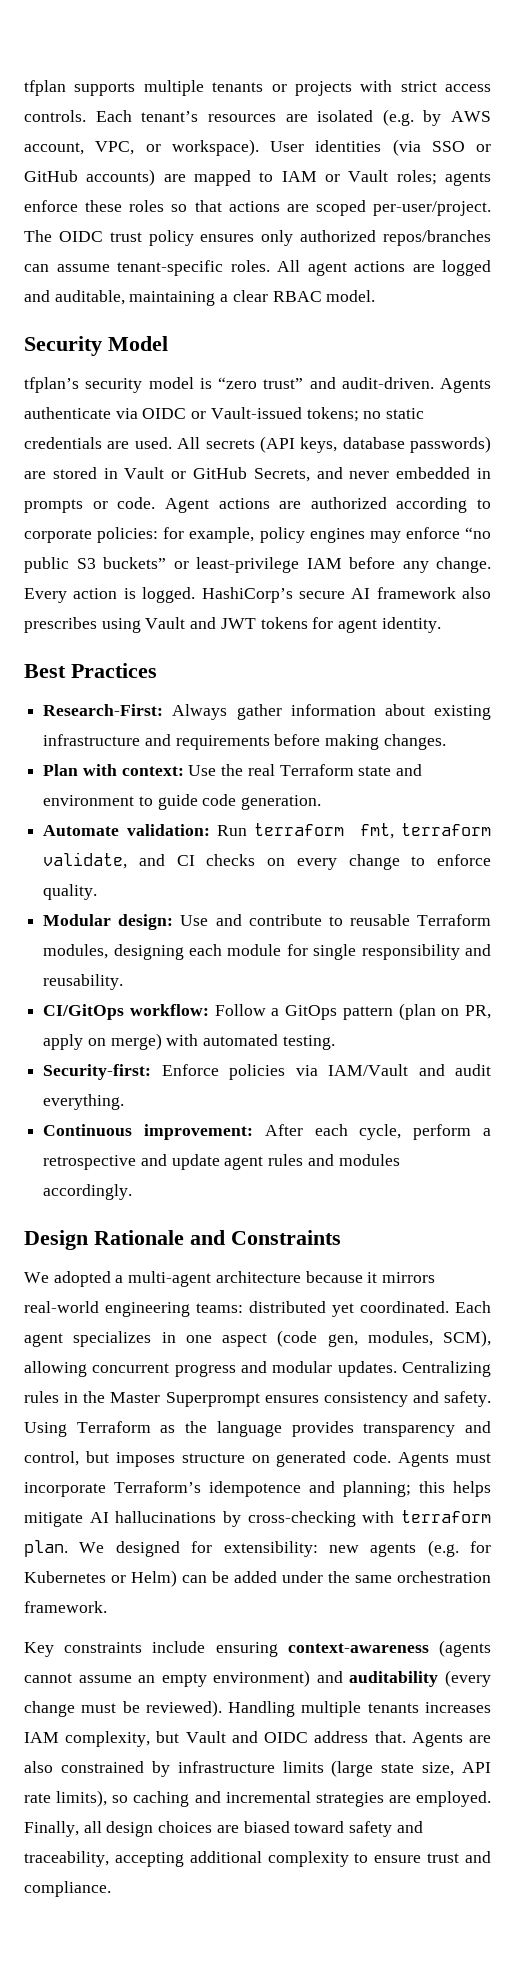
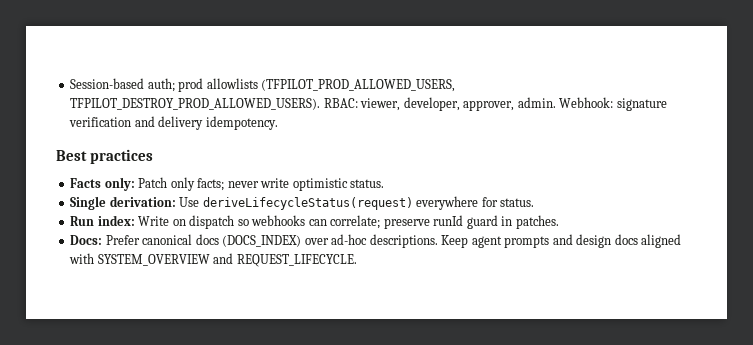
[24,80,491,96] [24,109,491,126] [24,139,491,156] [24,169,491,186] [24,200,491,216] [24,230,491,246] [24,260,491,276] [24,290,376,306] [24,336,168,356] [24,377,491,393] [24,407,425,422] [24,436,491,453] [24,467,492,482] [24,497,491,513] [24,527,491,543] [24,557,491,573] [24,587,491,603] [24,617,441,633] [24,663,157,678] [43,704,491,720] [43,734,446,750] [43,764,423,776] [43,794,322,810] [43,823,491,839] [43,852,491,870] [43,884,98,900] [43,914,491,930] [43,944,492,960] [43,974,124,990] [43,1003,491,1020] [43,1033,335,1050] [43,1064,491,1080] [43,1094,125,1110] [43,1124,492,1140] [43,1154,400,1170] [43,1184,133,1200] [24,1230,341,1250] [24,1271,436,1287] [24,1301,491,1317] [24,1330,491,1347] [24,1361,491,1377] [24,1391,491,1407] [24,1421,492,1437] [24,1451,491,1467] [24,1481,491,1497] [24,1510,492,1527] [24,1540,491,1557] [24,1570,491,1587] [24,1601,107,1613] [24,1640,491,1657] [24,1670,491,1687] [24,1700,491,1717] [24,1731,492,1747] [24,1760,491,1777] [24,1790,491,1807] [24,1821,423,1837] [24,1851,491,1867] [24,1881,111,1897] tfplan supports multiple tenants or projects with strict access controls. Each tenant’s resources are isolated (e.g. by AWS account, VPC, or workspace). User identities (via SSO or GitHub accounts) are mapped to IAM or Vault roles; agents enforce these roles so that actions are scoped per-user/project. The OIDC trust policy ensures only authorized repos/branches can assume tenant-specific roles. All agent actions are logged and auditable, maintaining a clear RBAC model. // Security Model // tfplan’s security model is “zero trust” and audit-driven. Agents authenticate via OIDC or Vault-issued tokens; no static credentials are used. All secrets (API keys, database passwords) are stored in Vault or GitHub Secrets, and never embedded in prompts or code. Agent actions are authorized according to corporate policies: for example, policy engines may enforce “no public S3 buckets” or least-privilege IAM before any change. Every action is logged. HashiCorp’s secure AI framework also prescribes using Vault and JWT tokens for agent identity. // Best Practices // Research-First: Always gather information about existing infrastructure and requirements before making changes. // Plan with context: Use the real Terraform state and environment to guide code generation. // Automate validation: Run terraform fmt, terraform validate, and CI checks on every change to enforce quality. // Modular design: Use and contribute to reusable Terraform modules, designing each module for single responsibility and reusability. // CI/GitOps workflow: Follow a GitOps pattern (plan on PR, apply on merge) with automated testing. // Security-first: Enforce policies via IAM/Vault and audit everything. // Continuous improvement: After each cycle, perform a retrospective and update agent rules and modules accordingly. // Design Rationale and Constraints // We adopted a multi-agent architecture because it mirrors real-world engineering teams: distributed yet coordinated. Each agent specializes in one aspect (code gen, modules, SCM), allowing concurrent progress and modular updates. Centralizing rules in the Master Superprompt ensures consistency and safety. Using Terraform as the language provides transparency and control, but imposes structure on generated code. Agents must incorporate Terraform’s idempotence and planning; this helps mitigate AI hallucinations by cross-checking with terraform plan. We designed for extensibility: new agents (e.g. for Kubernetes or Helm) can be added under the same orchestration framework. // Key constraints include ensuring context-awareness (agents cannot assume an empty environment) and auditability (every change must be reviewed). Handling multiple tenants increases IAM complexity, but Vault and OIDC address that. Agents are also constrained by infrastructure limits (large state size, API rate limits), so caching and incremental strategies are employed. Finally, all design choices are biased toward safety and traceability, accepting additional complexity to ensure trust and compliance. -> [70,78,456,92] [70,97,667,111] [69,116,278,130] [56,149,153,164] [70,177,385,191] [70,196,535,210] [70,215,559,229] [70,234,682,248] [69,253,357,267] Session-based auth; prod allowlists (TFPILOT_PROD_ALLOWED_USERS, TFPILOT_DESTROY_PROD_ALLOWED_USERS). RBAC: viewer, developer, approver, admin. Webhook: signature verification and delivery idempotency. // Best practices // Facts only: Patch only facts; never write optimistic status. // Single derivation: Use deriveLifecycleStatus(request) everywhere for status. // Run index: Write on dispatch so webhooks can correlate; preserve runId guard in patches. // Docs: Prefer canonical docs (DOCS_INDEX) over ad-hoc descriptions. Keep agent prompts and design docs aligned with SYSTEM_OVERVIEW and REQUEST_LIFECYCLE.

